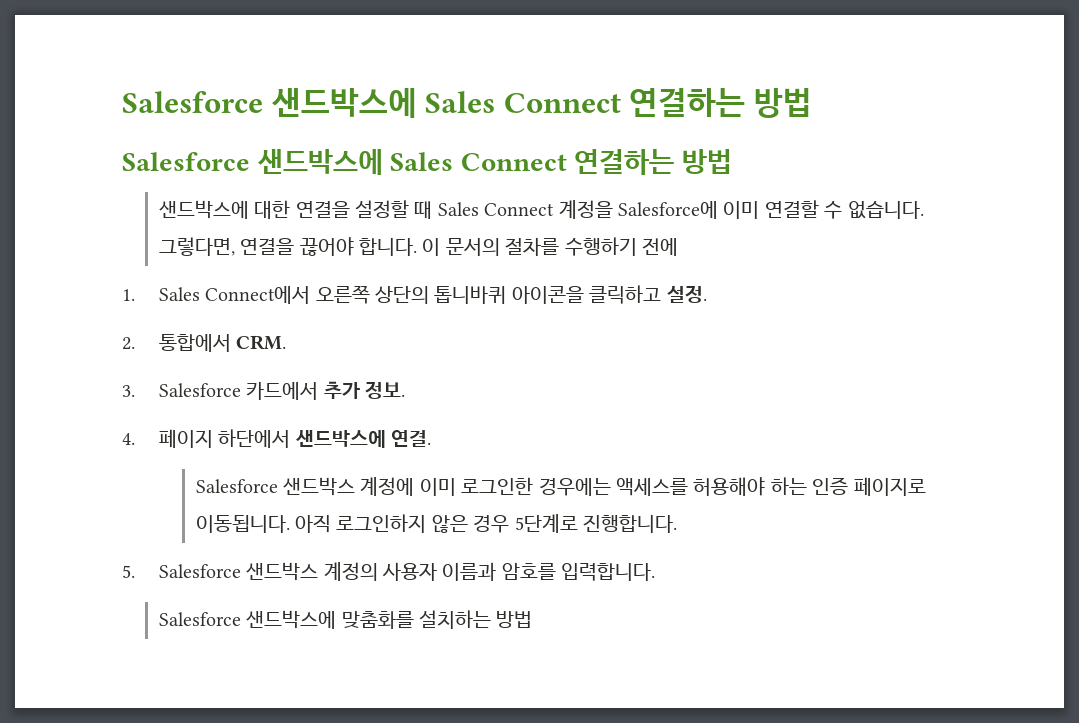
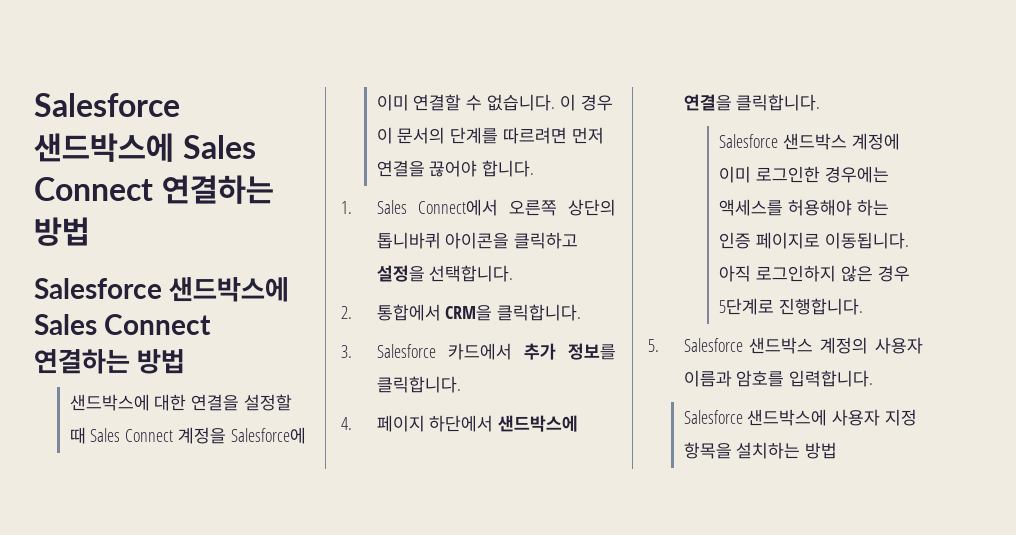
[158,237,679,256] 그렇다면, 연결을 끊어야 합니다. 이 문서의 절차를 수행하기 전에 -> [559,94,613,111] [376,127,604,144] [376,160,535,177] 이 경우 이 문서의 단계를 따르려면 먼저 연결을 끊어야 합니다.
[666,285,707,303] 설정. -> [376,265,514,282] 설정을 선택합니다.
[236,335,287,350] CRM. -> [445,304,582,321] CRM을 클릭합니다.
[365,381,406,399] 정보. -> [568,343,616,360] [376,376,461,393] 정보를 클릭합니다.
[391,430,432,447] 연결. -> [683,94,821,111] 연결을 클릭합니다.
[341,611,414,629] 맞춤화를 -> [832,409,918,426] [683,442,732,459] 사용자 지정 항목을

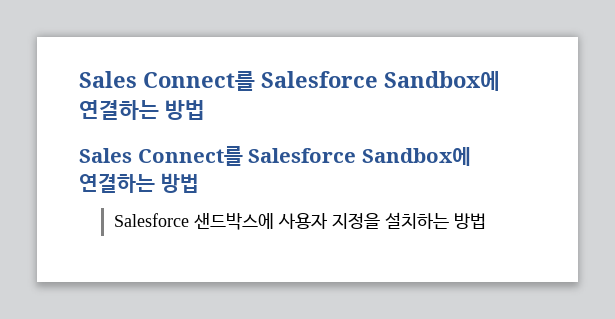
[34,93,180,117] [34,133,256,162] [34,175,274,204] [34,217,90,246] [34,277,290,302] [34,314,212,335] [34,349,186,374] [69,394,293,411] [69,427,306,444] [376,94,613,111] [376,127,604,144] [376,160,535,177] [341,199,616,216] [376,232,579,249] [376,265,514,282] [341,304,582,321] [341,343,616,360] [376,376,461,393] [341,415,579,432] [683,94,821,111] [719,133,900,150] [719,166,889,183] [719,199,889,216] [719,232,909,249] [719,265,910,282] [719,298,863,315] [648,337,923,354] [683,370,874,387] [683,409,918,426] [683,442,732,459] Salesforce 샌드박스에 Sales Connect 연결하는 방법 // Salesforce 샌드박스에 Sales Connect 연결하는 방법 // 샌드박스에 대한 연결을 설정할 때 Sales Connect 계정을 Salesforce에 이미 연결할 수 없습니다. 이 경우 이 문서의 단계를 따르려면 먼저 연결을 끊어야 합니다. // 1. Sales Connect에서 오른쪽 상단의 톱니바퀴 아이콘을 클릭하고 설정을 선택합니다. // 2. 통합에서 CRM을 클릭합니다. // 3. Salesforce 카드에서 추가 정보를 클릭합니다. // 4. 페이지 하단에서 샌드박스에 연결을 클릭합니다. // Salesforce 샌드박스 계정에 이미 로그인한 경우에는 액세스를 허용해야 하는 인증 페이지로 이동됩니다. 아직 로그인하지 않은 경우 5단계로 진행합니다. // 5. Salesforce 샌드박스 계정의 사용자 이름과 암호를 입력합니다. // Salesforce 샌드박스에 사용자 지정 항목을 -> [79,71,500,91] [79,100,205,120] [79,146,471,166] [79,173,199,193] [113,213,380,230] Sales Connect를 Salesforce Sandbox에 연결하는 방법 // Sales Connect를 Salesforce Sandbox에 연결하는 방법 // Salesforce 샌드박스에 사용자 지정을

